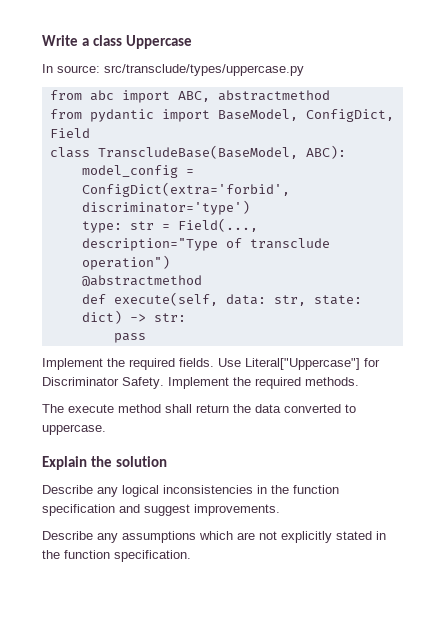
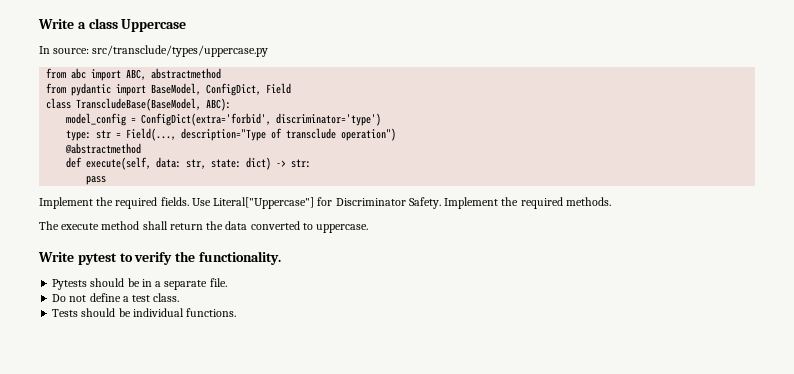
[42,456,168,470] [42,485,339,497] [42,504,280,516] [42,531,386,543] [42,550,191,562] Explain the solution // Describe any logical inconsistencies in the function specification and suggest improvements. // Describe any assumptions which are not explicitly stated in the function specification. -> [38,251,281,265] [52,278,227,290] [52,293,180,302] [52,308,237,317] Write pytest to verify the functionality. // Pytests should be in a separate file. // Do not define a test class. // Tests should be individual functions.

